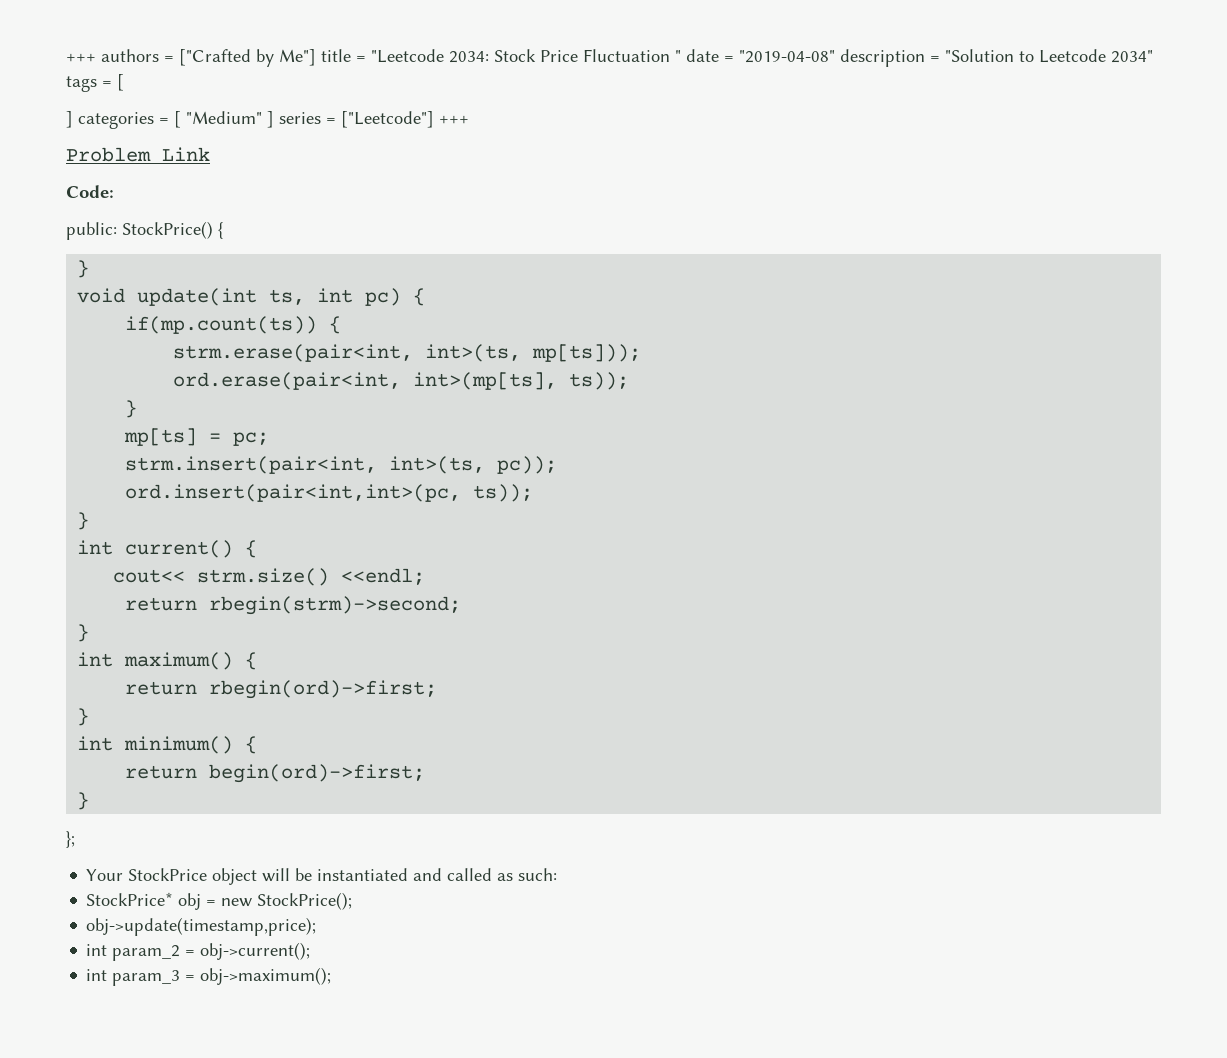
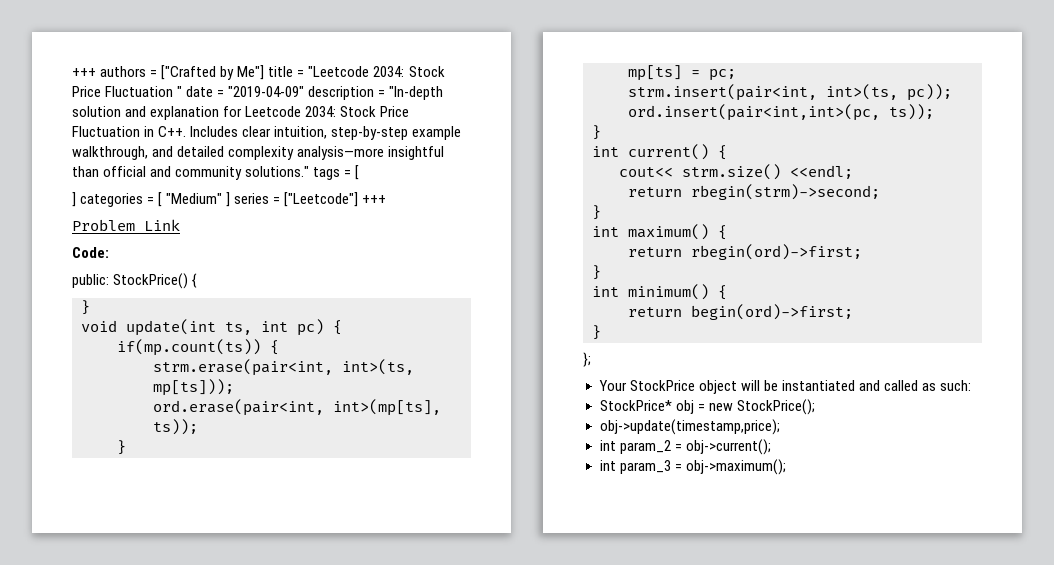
[739,50,835,63] "2019-04-08" -> [228,86,305,97] "2019-04-09"
[945,49,1153,63] "Solution to Leetcode 2034" -> [389,86,444,100] [72,106,410,120] [72,126,462,140] [72,146,445,160] [72,166,310,180] "In-depth solution and explanation for Leetcode 2034: Stock Price Fluctuation in C++. Includes clear intuition, step-by-step example walkthrough, and detailed complexity analysis—more insightful than official and community solutions."

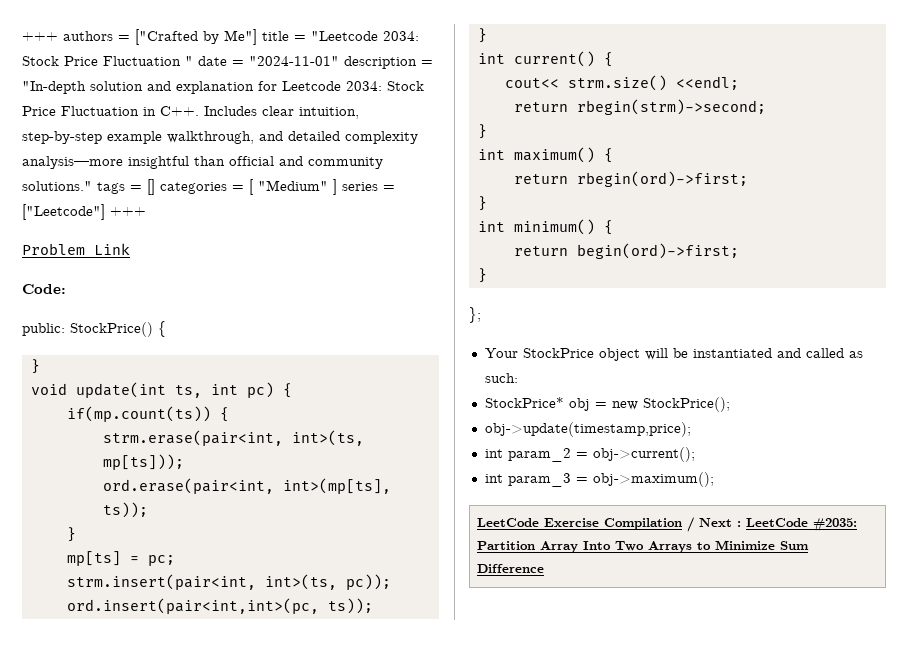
[228,86,305,97] "2019-04-09" -> [249,56,339,66] "2024-11-01"
[355,165,360,180] [72,192,76,207] [ // ] -> [147,179,155,195] []
(786, 467) none -> [477,517,858,532] [477,540,810,553] [477,564,545,573] // LeetCode Exercise Compilation / Next : LeetCode #2035: Partition Array Into Two Arrays to Minimize Sum Difference

